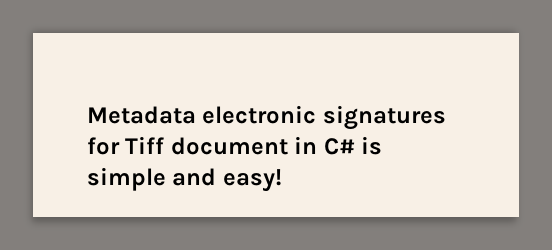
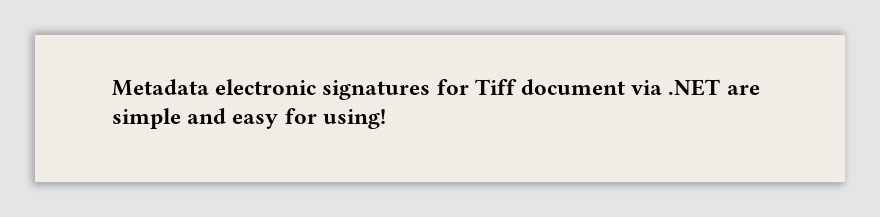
[294,136,383,155] [87,167,282,192] in C# is simple and easy! -> [631,79,760,96] [112,108,386,129] via .NET are simple and easy for using!

